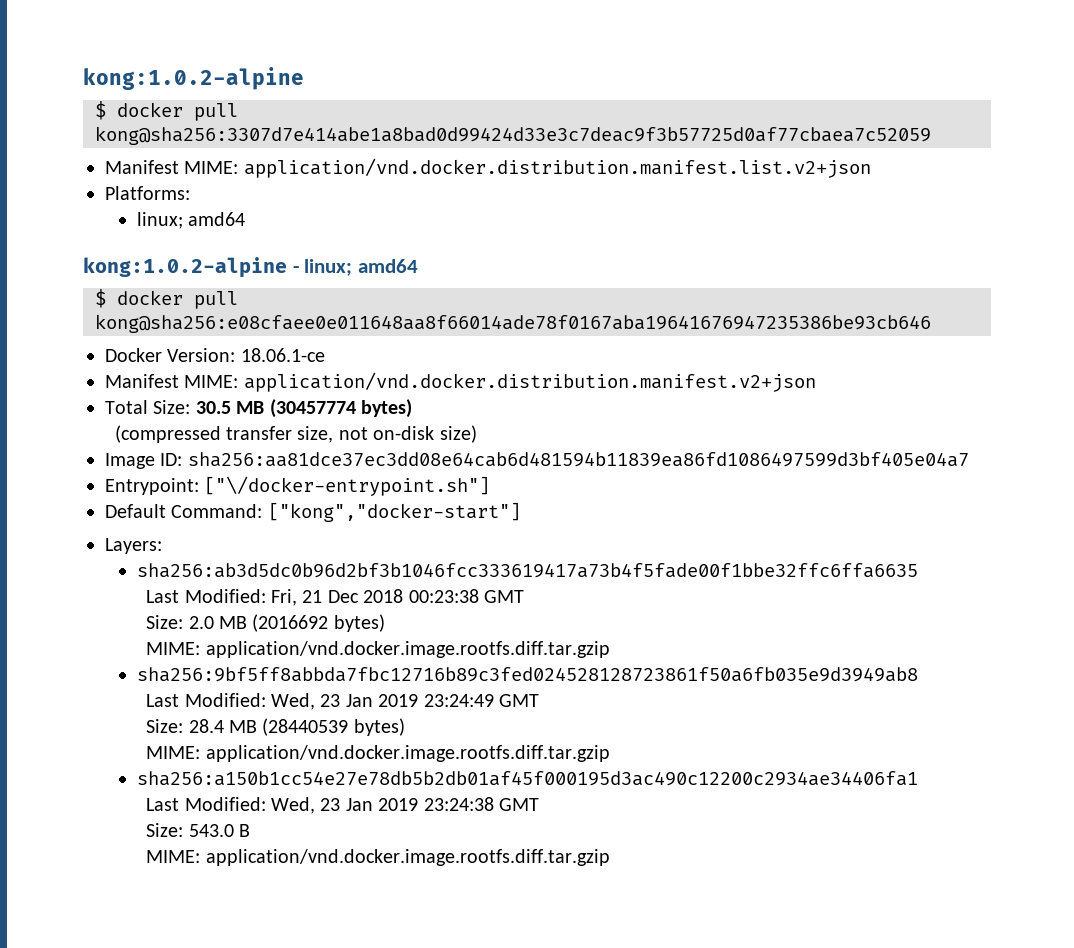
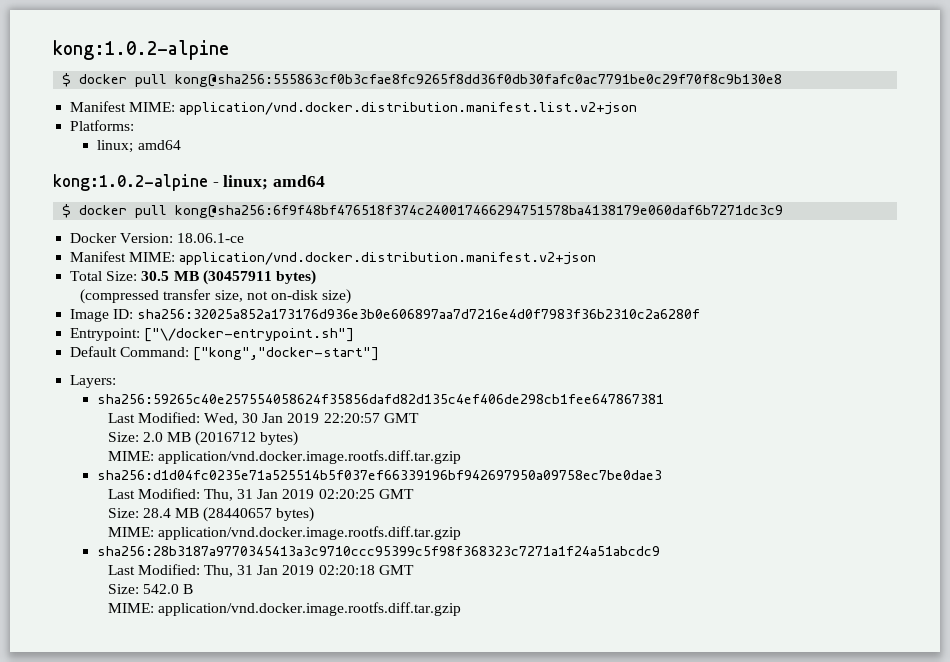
[95,126,931,145] kong@sha256:3307d7e414abe1a8bad0d99424d33e3c7deac9f3b57725d0af77cbaea7c52059 -> [175,74,783,87] kong@sha256:555863cf0b3cfae8fc9265f8dd36f0db30fafc0ac7791be0c29f70f8c9b130e8
[95,314,931,333] kong@sha256:e08cfaee0e011648aa8f66014ade78f0167aba19641676947235386be93cb646 -> [175,205,784,218] kong@sha256:6f9f48bf476518f374c240017466294751578ba4138179e060daf6b7271dc3c9
[269,399,356,418] (30457774 -> [202,270,272,285] (30457911
[187,452,969,467] sha256:aa81dce37ec3dd08e64cab6d481594b11839ea86fd1086497599d3bf405e04a7 -> [137,309,701,319] sha256:32025a852a173176d936e3b0e606897aa7d7216e4d0f7983f36b2310c2a6280f
[136,563,918,578] [146,589,479,606] sha256:ab3d5dc0b96d2bf3b1046fcc333619417a73b4f5fade00f1bbe32ffc6ffa6635 // Last Modified: Fri, 21 Dec 2018 00:23:38 -> [97,394,665,404] [107,412,380,425] sha256:59265c40e257554058624f35856dafd82d135c4ef406de298cb1fee647867381 // Last Modified: Wed, 30 Jan 2019 22:20:57
[252,614,385,632] [146,641,610,658] [136,667,918,682] [146,693,494,710] (2016692 bytes) // MIME: application/vnd.docker.image.rootfs.diff.tar.gzip // sha256:9bf5ff8abbda7fbc12716b89c3fed024528128723861f50a6fb035e9d3949ab8 // Last Modified: Wed, 23 Jan 2019 23:24:49 -> [195,431,299,446] [107,450,461,464] [97,470,663,480] [107,488,375,501] (2016712 bytes) // MIME: application/vnd.docker.image.rootfs.diff.tar.gzip // sha256:d1d04fc0235e71a525514b5f037ef66339196bf942697950a09758ec7be0dae3 // Last Modified: Thu, 31 Jan 2019 02:20:25
[262,718,405,736] [146,745,610,762] [136,771,918,786] [146,797,539,814] [146,823,234,837] (28440539 bytes) // MIME: application/vnd.docker.image.rootfs.diff.tar.gzip // sha256:a150b1cc54e27e78db5b2db01af45f000195d3ac490c12200c2934ae34406fa1 // Last Modified: Wed, 23 Jan 2019 23:24:38 GMT // Size: 543.0 -> [203,507,315,522] [107,526,461,540] [97,546,661,556] [107,564,414,577] [107,584,179,594] (28440657 bytes) // MIME: application/vnd.docker.image.rootfs.diff.tar.gzip // sha256:28b3187a9770345413a3c9710ccc95399c5f98f368323c7271a1f24a51abcdc9 // Last Modified: Thu, 31 Jan 2019 02:20:18 GMT // Size: 542.0

